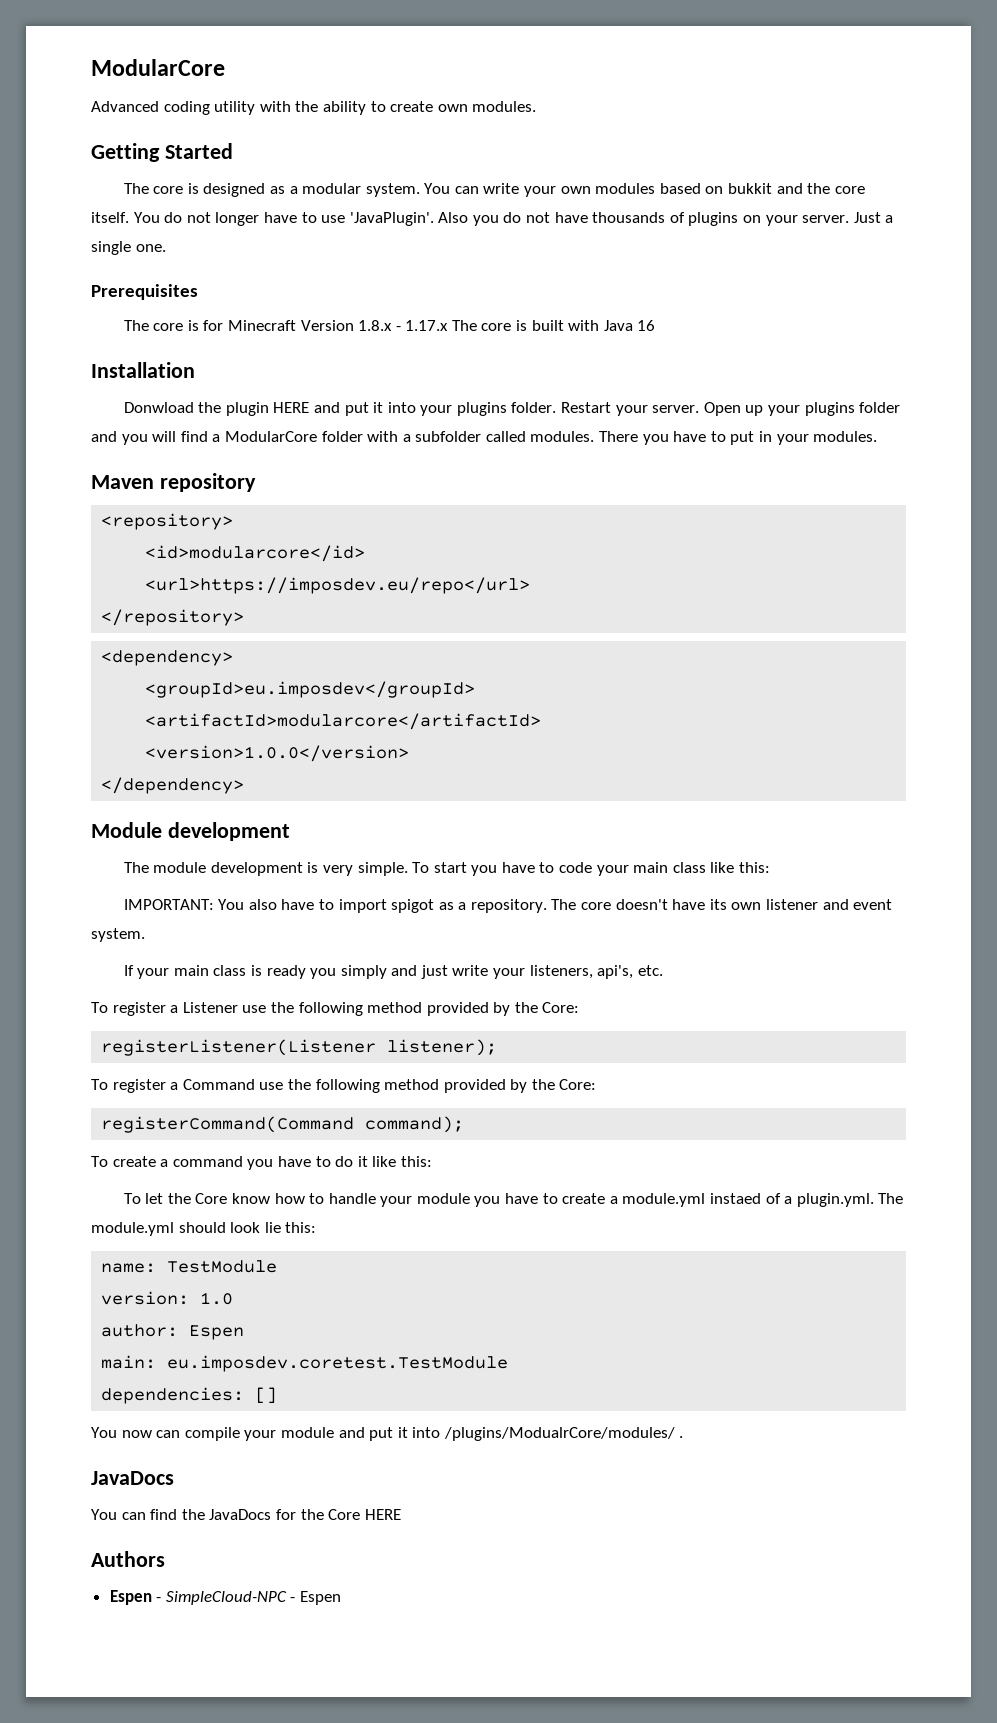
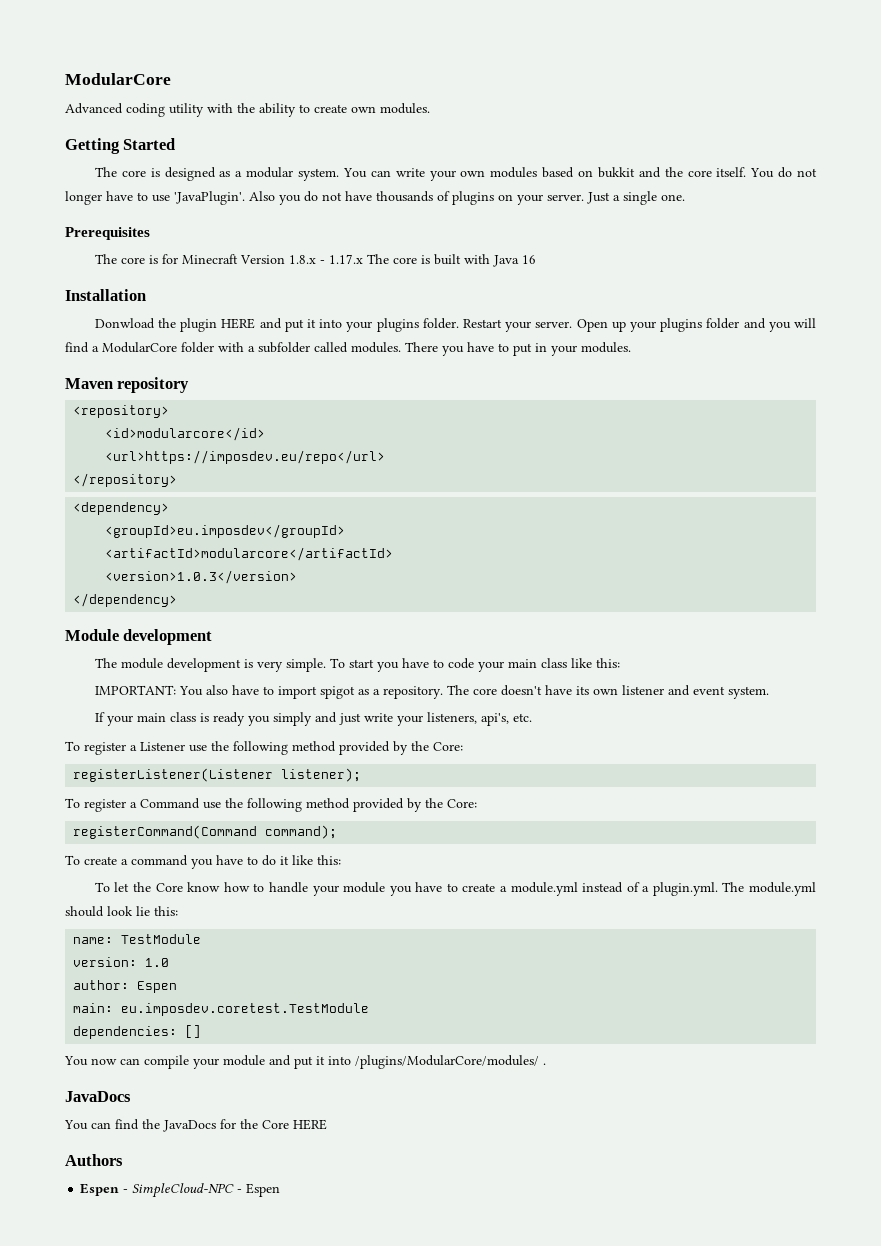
[145,745,410,762] <version>1.0.0</version> -> [105,570,298,584] <version>1.0.3</version>
[709,1193,761,1204] instaed -> [582,882,624,893] instead
[443,1427,675,1441] /plugins/ModualrCore/modules/ -> [355,1055,539,1069] /plugins/ModularCore/modules/

